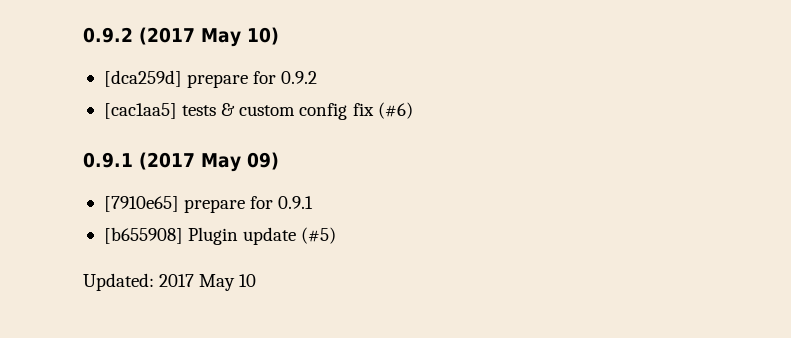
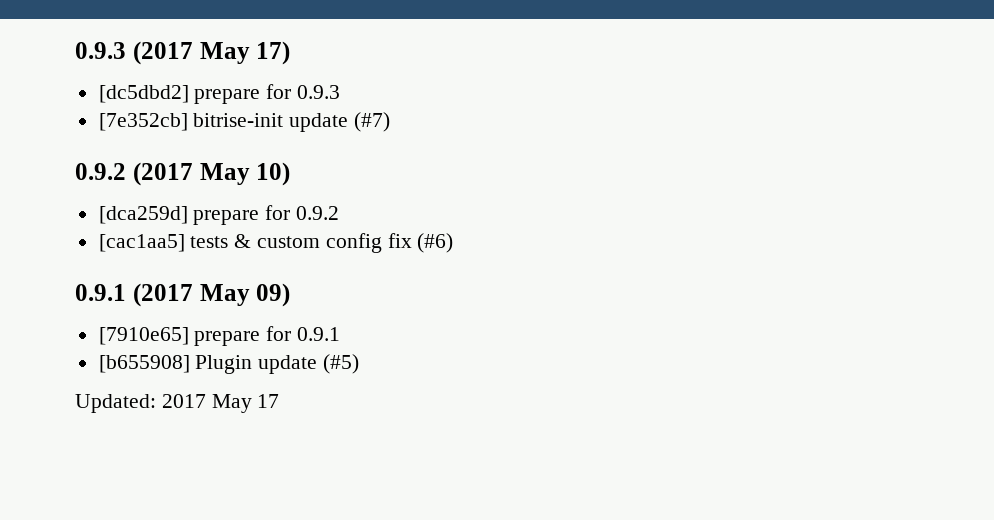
(83, 35) none -> [75,41,291,65] [98,84,341,104] [98,112,391,132] 0.9.3 (2017 May 17) // [dc5dbd2] prepare for 0.9.3 // [7e352cb] bitrise-init update (#7) //
[239,274,257,287] 10 -> [257,394,280,408] 17

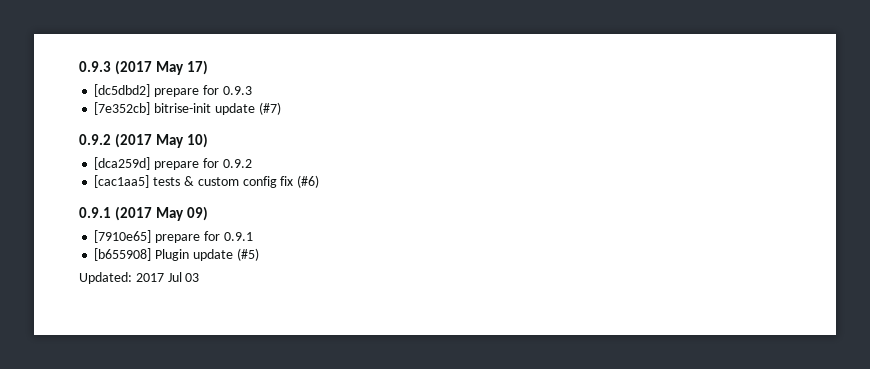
[211,394,280,413] May 17 -> [167,272,200,282] Jul 03

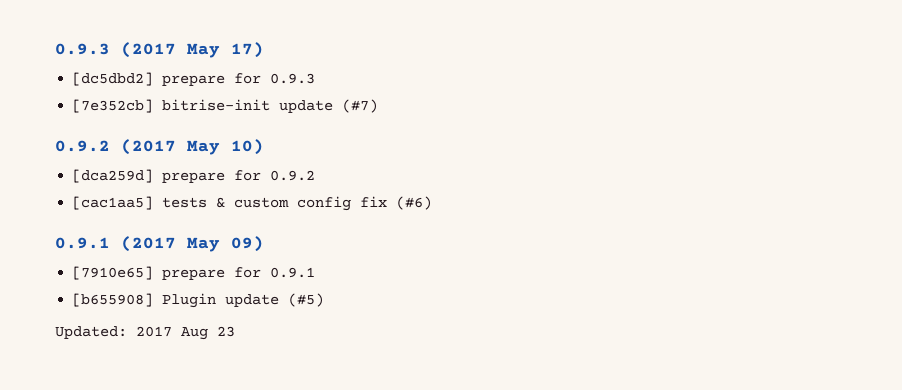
[167,272,200,282] Jul 03 -> [181,326,235,340] Aug 23

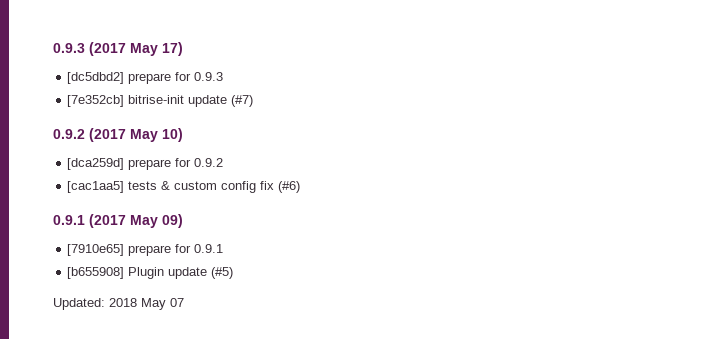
[136,326,235,340] 2017 Aug 23 -> [109,298,184,310] 2018 May 07

